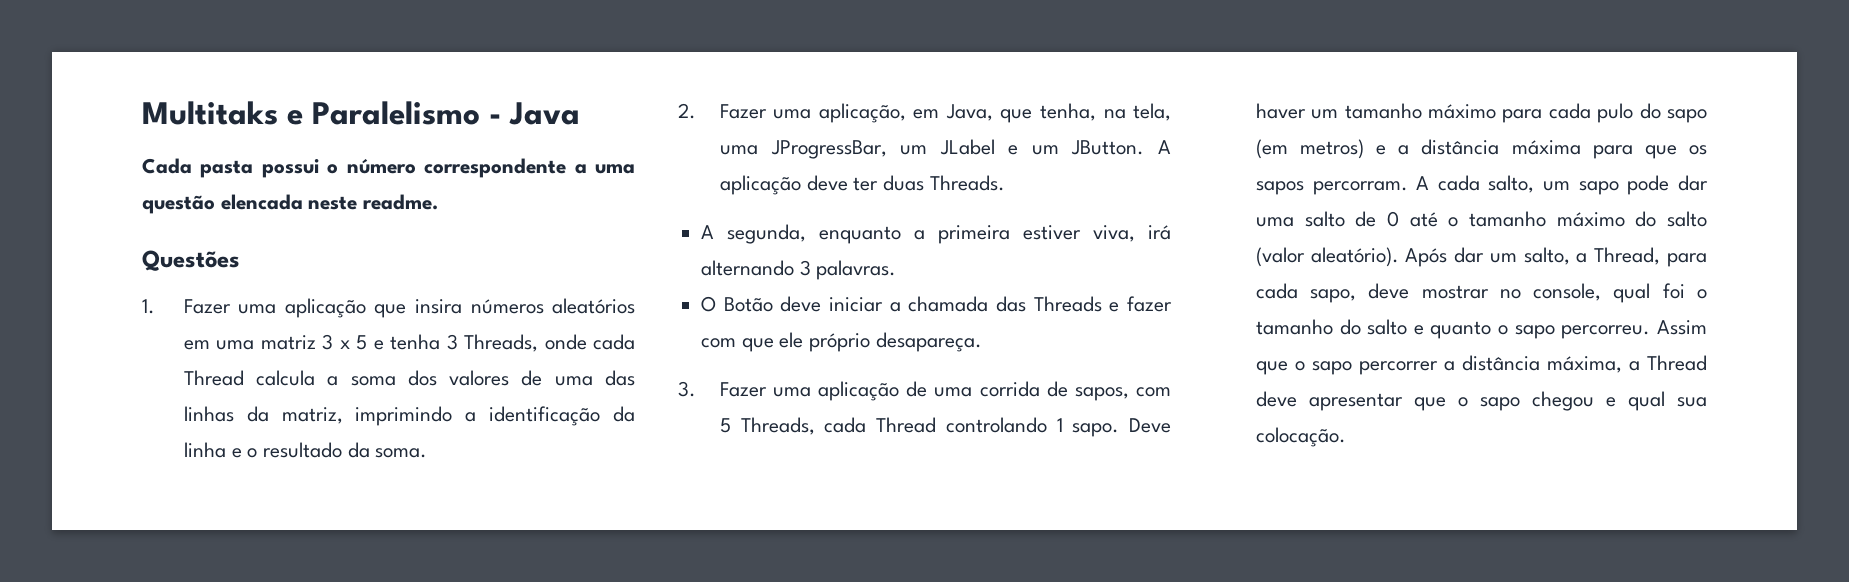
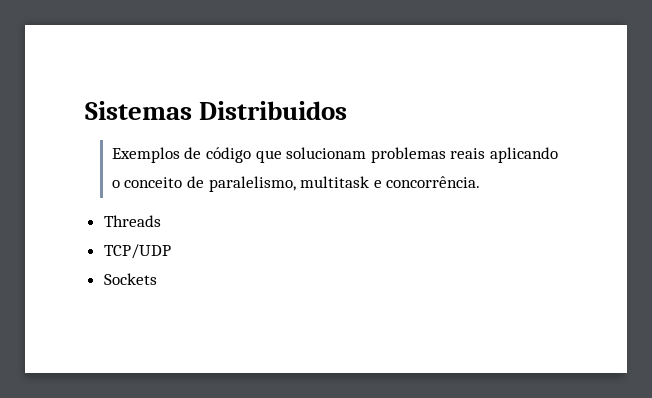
[142,101,580,125] [142,158,635,178] [142,194,439,214] [142,250,240,271] [142,298,635,318] [183,334,636,352] [183,370,635,386] [183,406,635,426] [183,442,428,458] [678,103,1171,123] [719,139,1171,159] [719,175,1005,195] [701,224,1171,244] [701,260,897,280] [701,296,1172,312] [701,332,982,352] [678,381,1171,401] [719,417,1171,437] [1255,103,1707,123] [1255,139,1707,159] [1255,175,1708,195] [1255,211,1707,227] [1255,247,1707,267] [1255,283,1707,303] [1255,319,1707,339] [1255,355,1707,375] [1255,391,1707,411] [1255,427,1346,447] Multitaks e Paralelismo - Java // Cada pasta possui o número correspondente a uma questão elencada neste readme. // Questões // 1. Fazer uma aplicação que insira números aleatórios em uma matriz 3 x 5 e tenha 3 Threads, onde cada Thread calcula a soma dos valores de uma das linhas da matriz, imprimindo a identificação da linha e o resultado da soma. // 2. Fazer uma aplicação, em Java, que tenha, na tela, uma JProgressBar, um JLabel e um JButton. A aplicação deve ter duas Threads. // A segunda, enquanto a primeira estiver viva, irá alternando 3 palavras. // O Botão deve iniciar a chamada das Threads e fazer com que ele próprio desapareça. // 3. Fazer uma aplicação de uma corrida de sapos, com 5 Threads, cada Thread controlando 1 sapo. Deve haver um tamanho máximo para cada pulo do sapo (em metros) e a distância máxima para que os sapos percorram. A cada salto, um sapo pode dar uma salto de 0 até o tamanho máximo do salto (valor aleatório). Após dar um salto, a Thread, para cada sapo, deve mostrar no console, qual foi o tamanho do salto e quanto o sapo percorreu. Assim que o sapo percorrer a distância máxima, a Thread deve apresentar que o sapo chegou e qual sua colocação. -> [85,101,348,120] [111,147,558,163] [111,176,481,192] [103,215,161,227] [103,244,171,259] [103,273,157,285] Sistemas Distribuidos // Exemplos de código que solucionam problemas reais aplicando o conceito de paralelismo, multitask e concorrência. // Threads // TCP/UDP // Sockets

